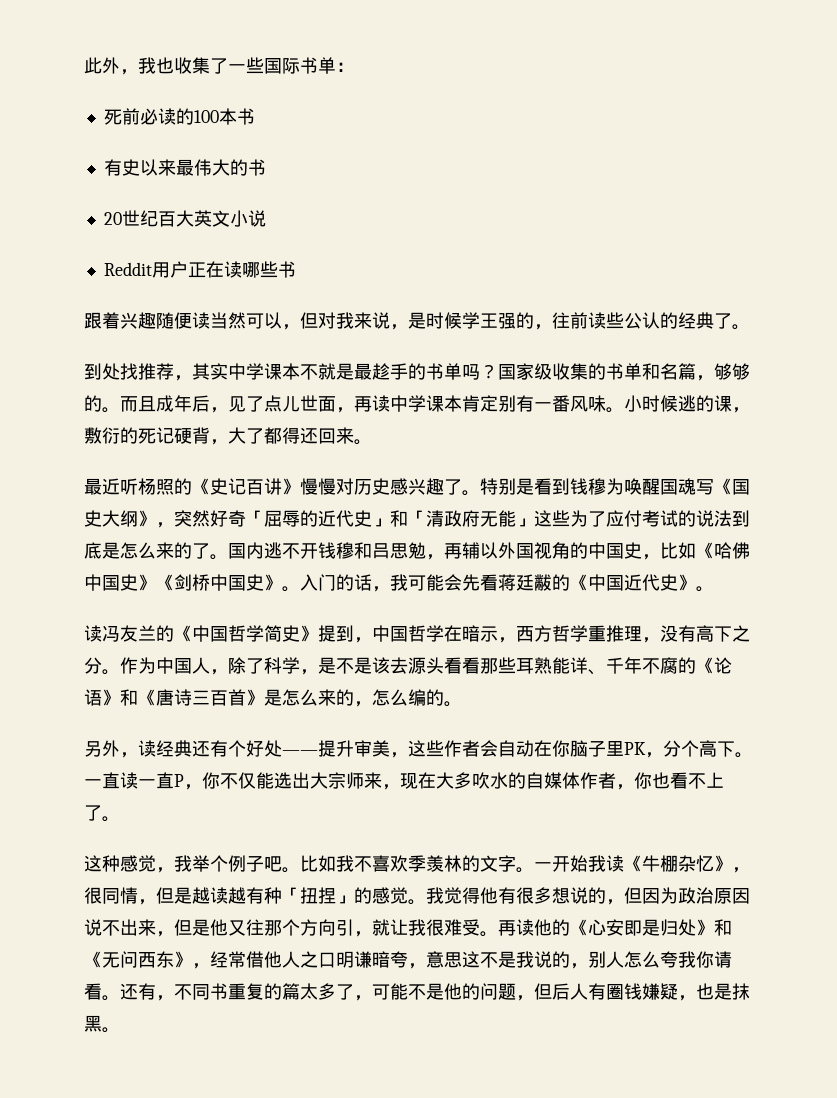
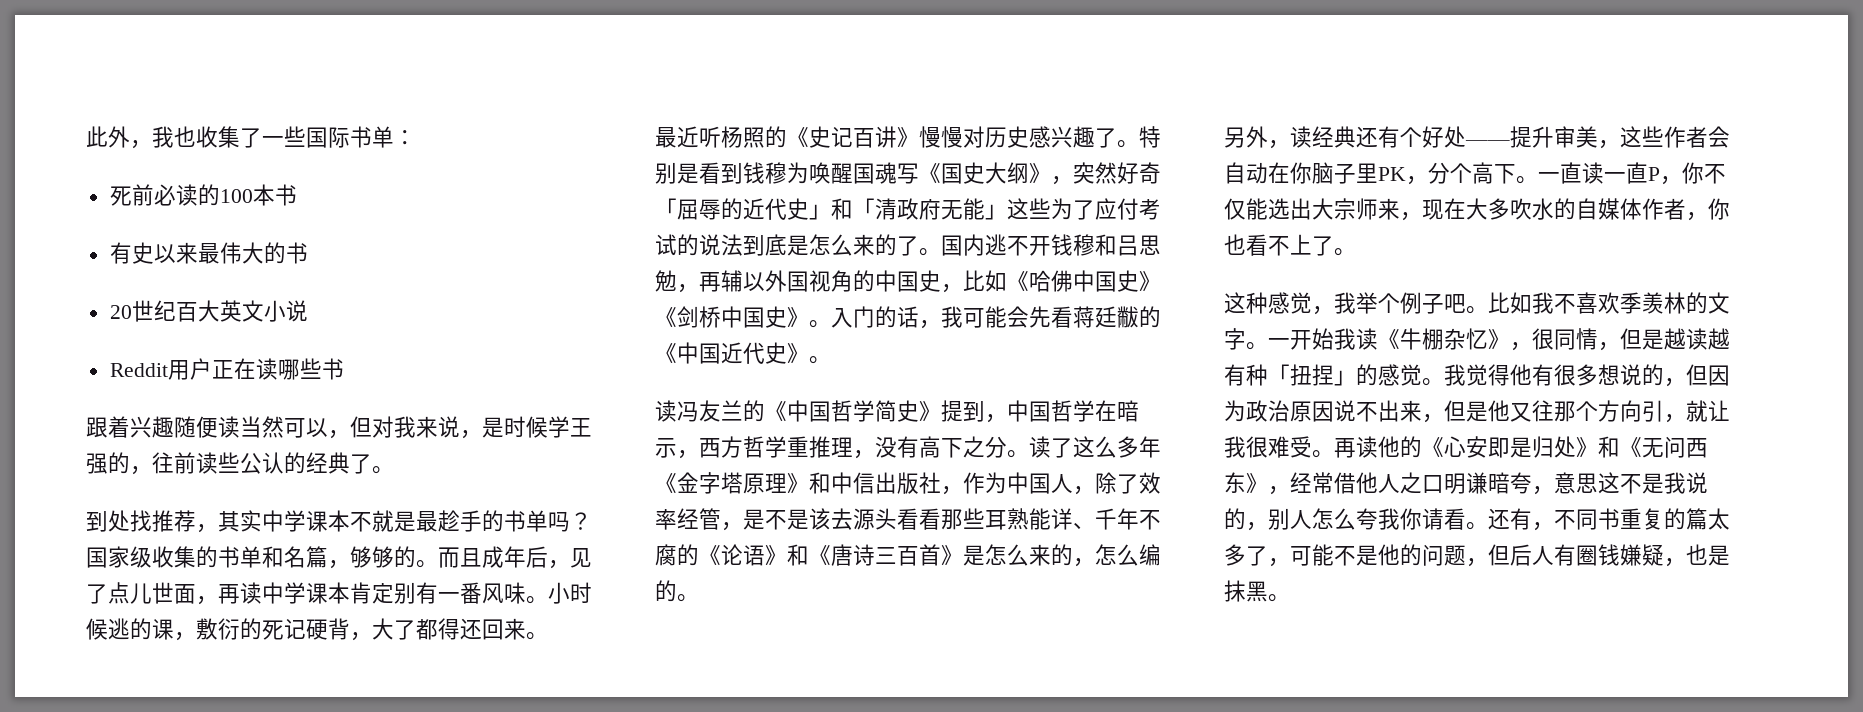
(120, 672) none -> [1029,436,1161,458] [655,472,963,495] 读了这么多年《金字塔原理》和中信出版社，
[264,657,300,674] 科学 -> [1139,472,1161,494] [655,508,721,530] 效率经管

